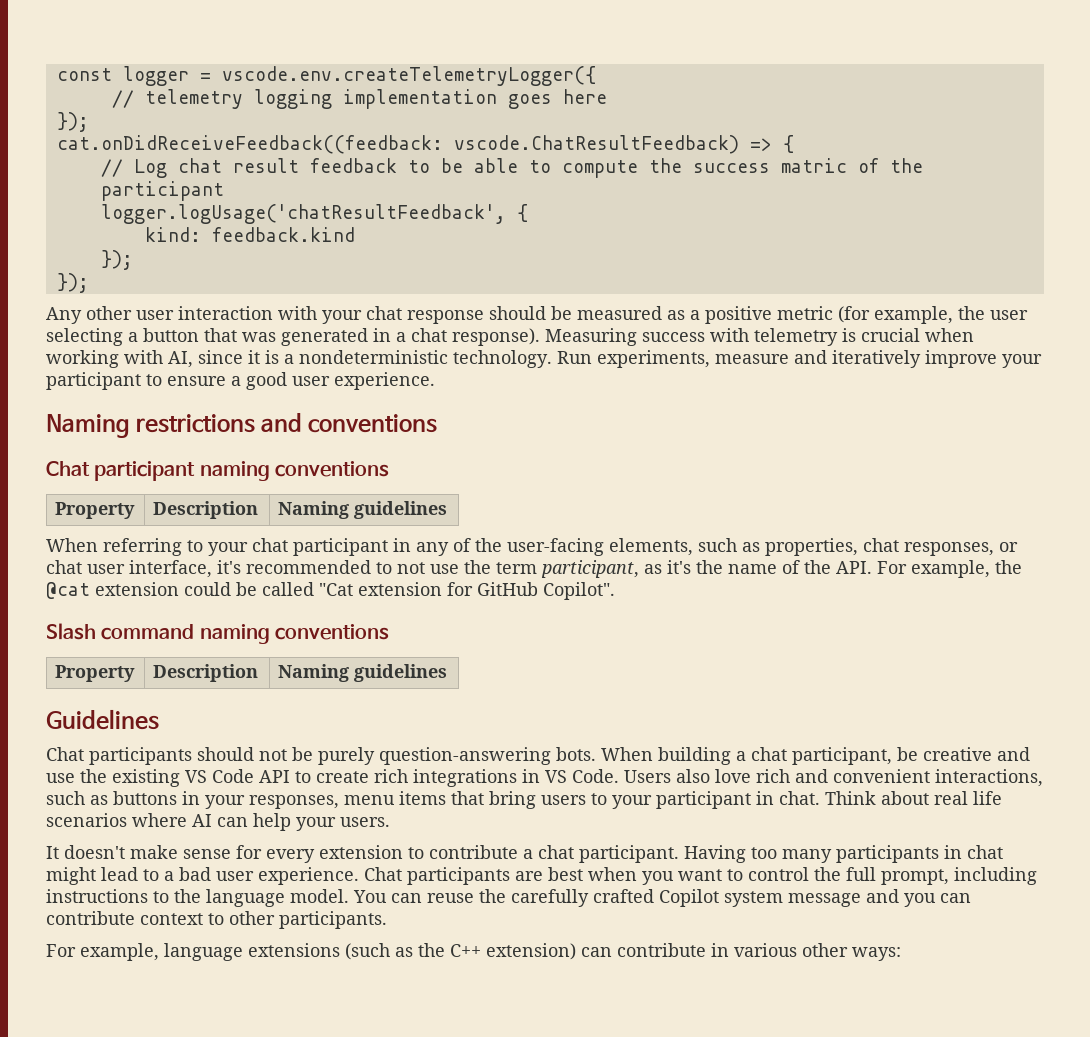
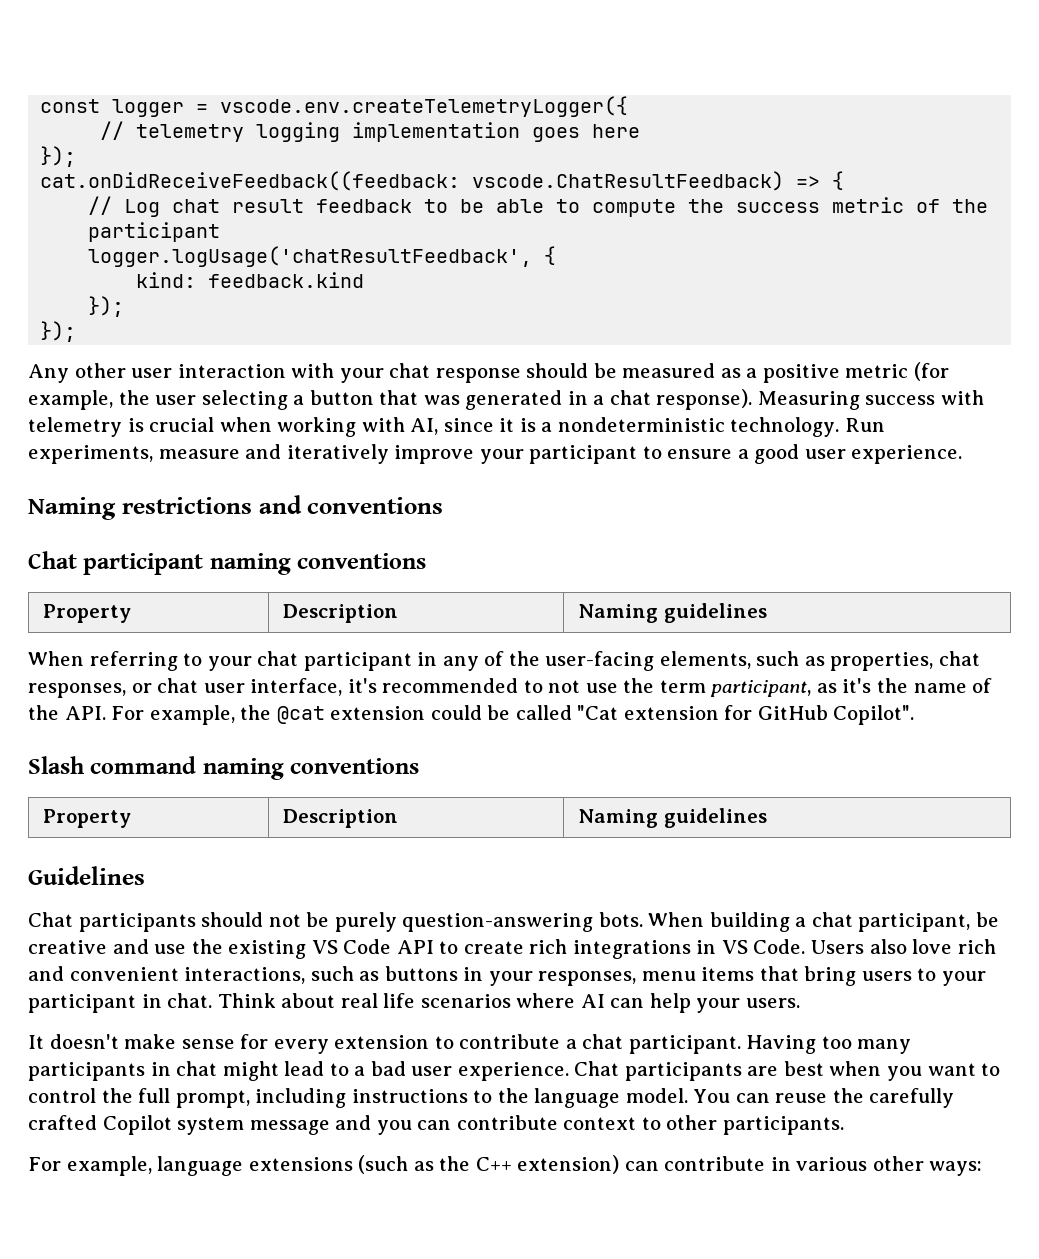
[780,158,847,173] matric -> [832,197,905,213] metric

